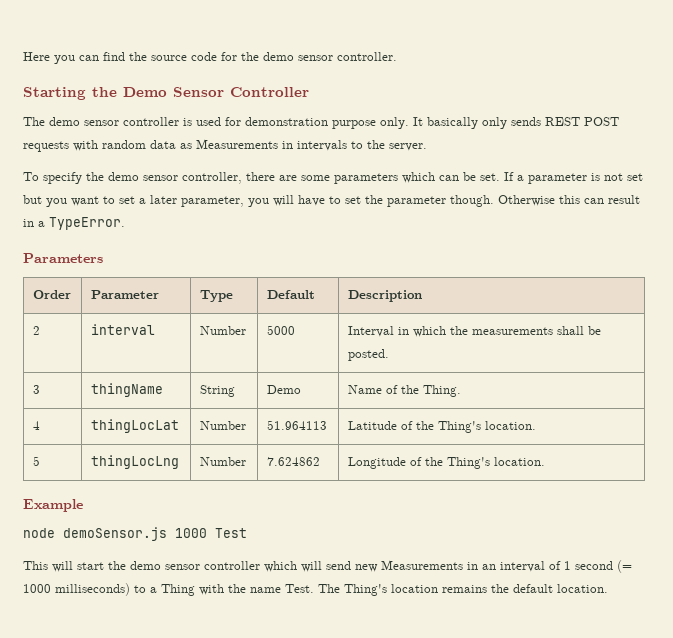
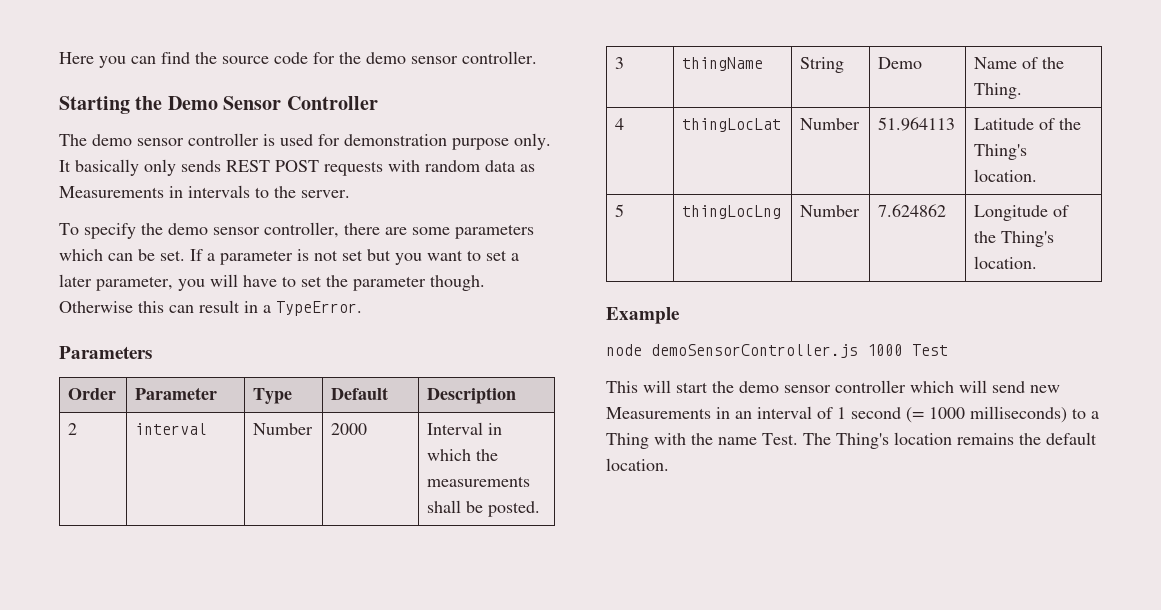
[266,325,295,335] 5000 -> [331,423,368,435] 2000
[63,527,167,541] demoSensor.js -> [651,344,858,358] demoSensorController.js

